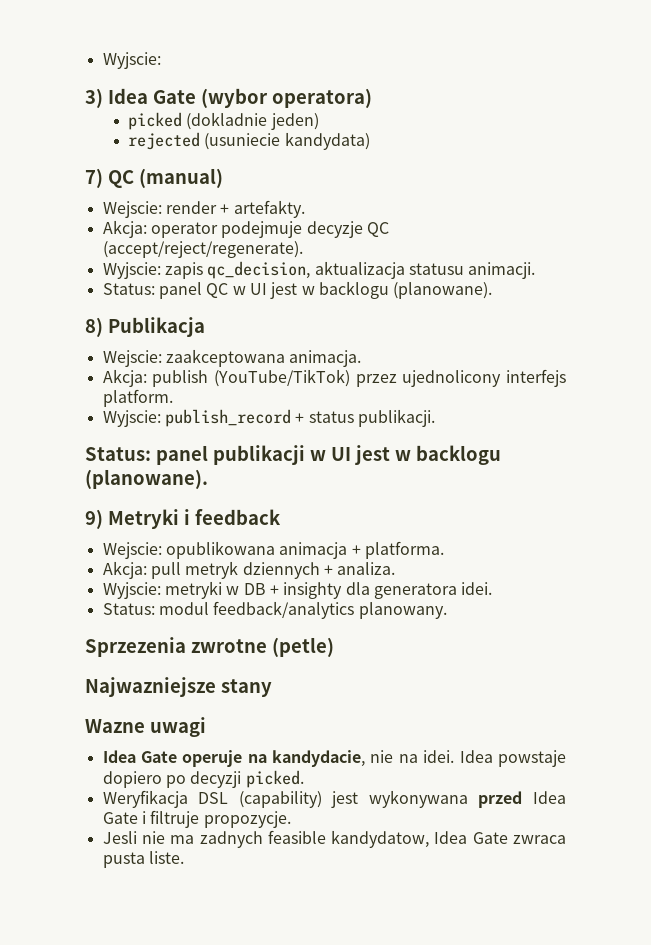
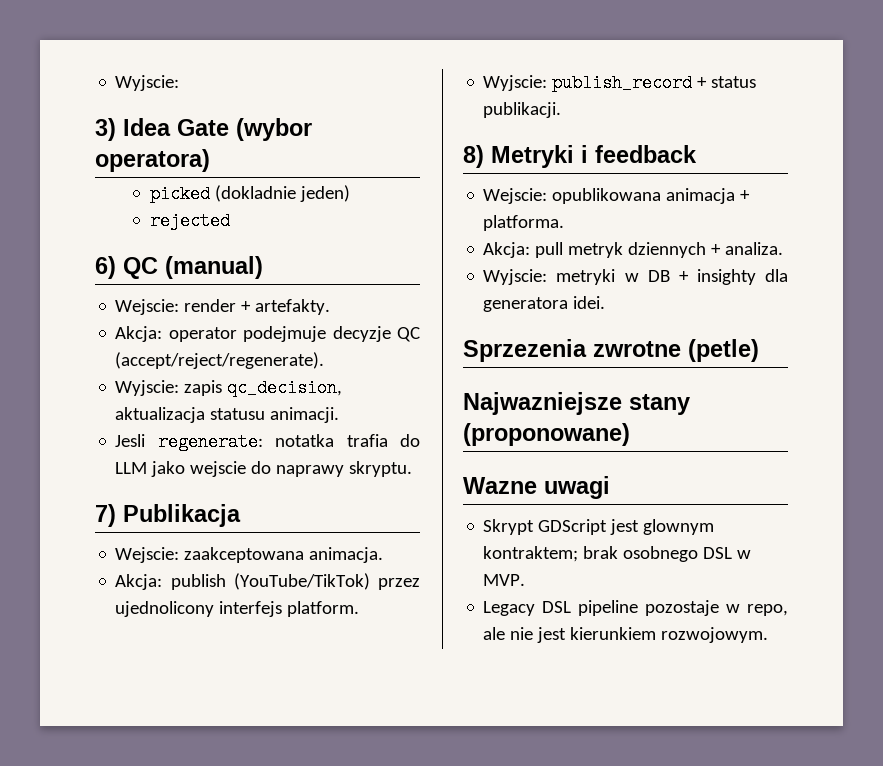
[204,132,370,150] [85,168,103,188] (usuniecie kandydata) // 7) -> [95,256,116,279] // 6)
[102,281,493,299] [85,317,103,337] Status: panel QC w UI jest w backlogu (planowane). // 8) -> [115,433,420,451] [115,461,413,477] [95,504,116,527] Jesli regenerate: notatka trafia do LLM jako wejscie do naprawy skryptu. // 7)
[85,445,501,465] [85,469,208,489] [85,509,103,529] Status: panel publikacji w UI jest w backlogu (planowane). // 9) -> [463,145,484,168] 8)
[102,601,447,619] // Status: modul feedback/analytics planowany. -> (606, 302) none
(272, 688) none -> [463,423,630,446] (proponowane)
[102,750,566,767] [102,770,304,788] [102,790,566,808] [102,810,291,828] [102,830,566,848] [102,851,184,868] Idea Gate operuje na kandydacie, nie na idei. Idea powstaje dopiero po decyzji picked. // Weryfikacja DSL (capability) jest wykonywana przed Idea Gate i filtruje propozycje. // Jesli nie ma zadnych feasible kandydatow, Idea Gate zwraca pusta liste. -> [483,519,715,535] [483,546,752,562] [483,574,526,586] [483,600,788,616] [483,627,769,643] Skrypt GDScript jest glownym kontraktem; brak osobnego DSL w MVP. // Legacy DSL pipeline pozostaje w repo, ale nie jest kierunkiem rozwojowym.

